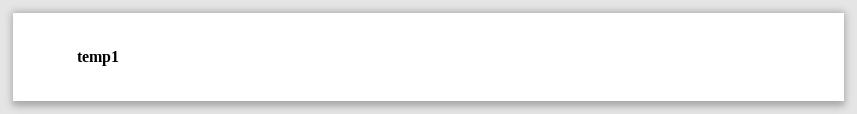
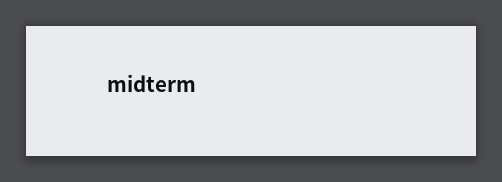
[77,51,119,66] temp1 -> [107,74,196,92] midterm

